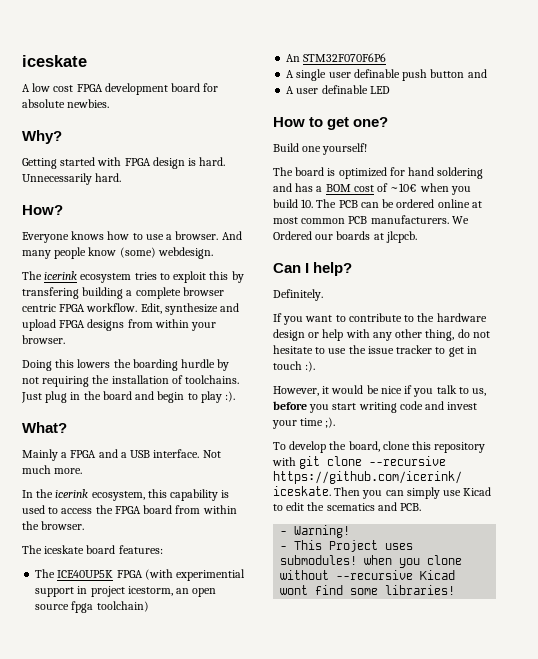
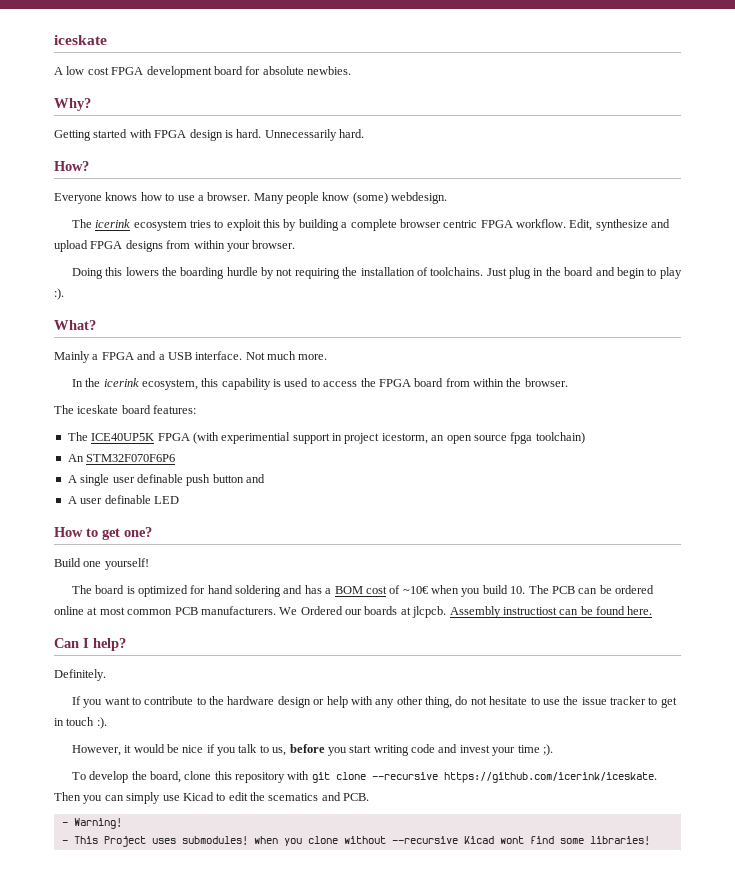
[221,231,242,240] [22,250,51,259] And many -> [253,193,284,204] Many
[22,287,79,299] transfering -> (297, 225) none
(417, 237) none -> [449,606,653,618] Assembly instructiost can be found here.

